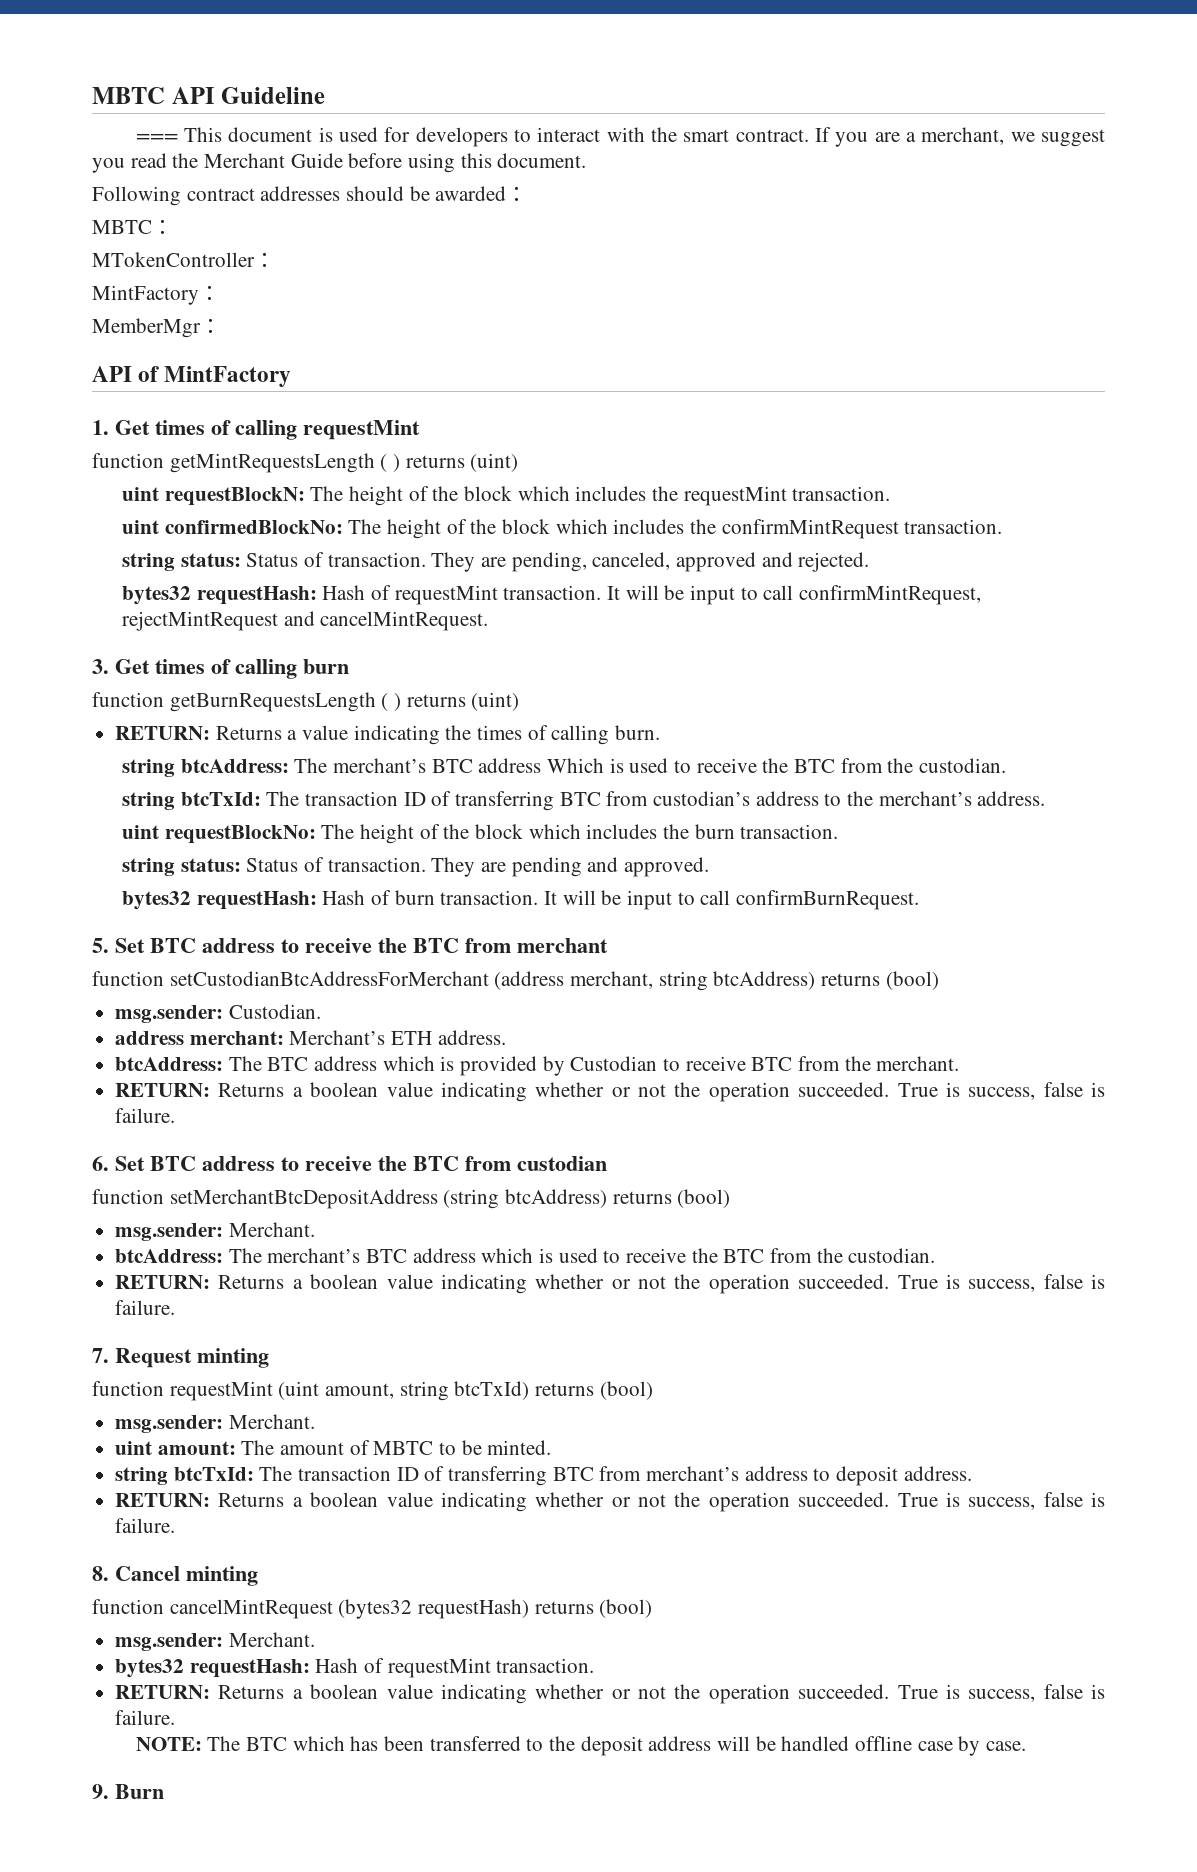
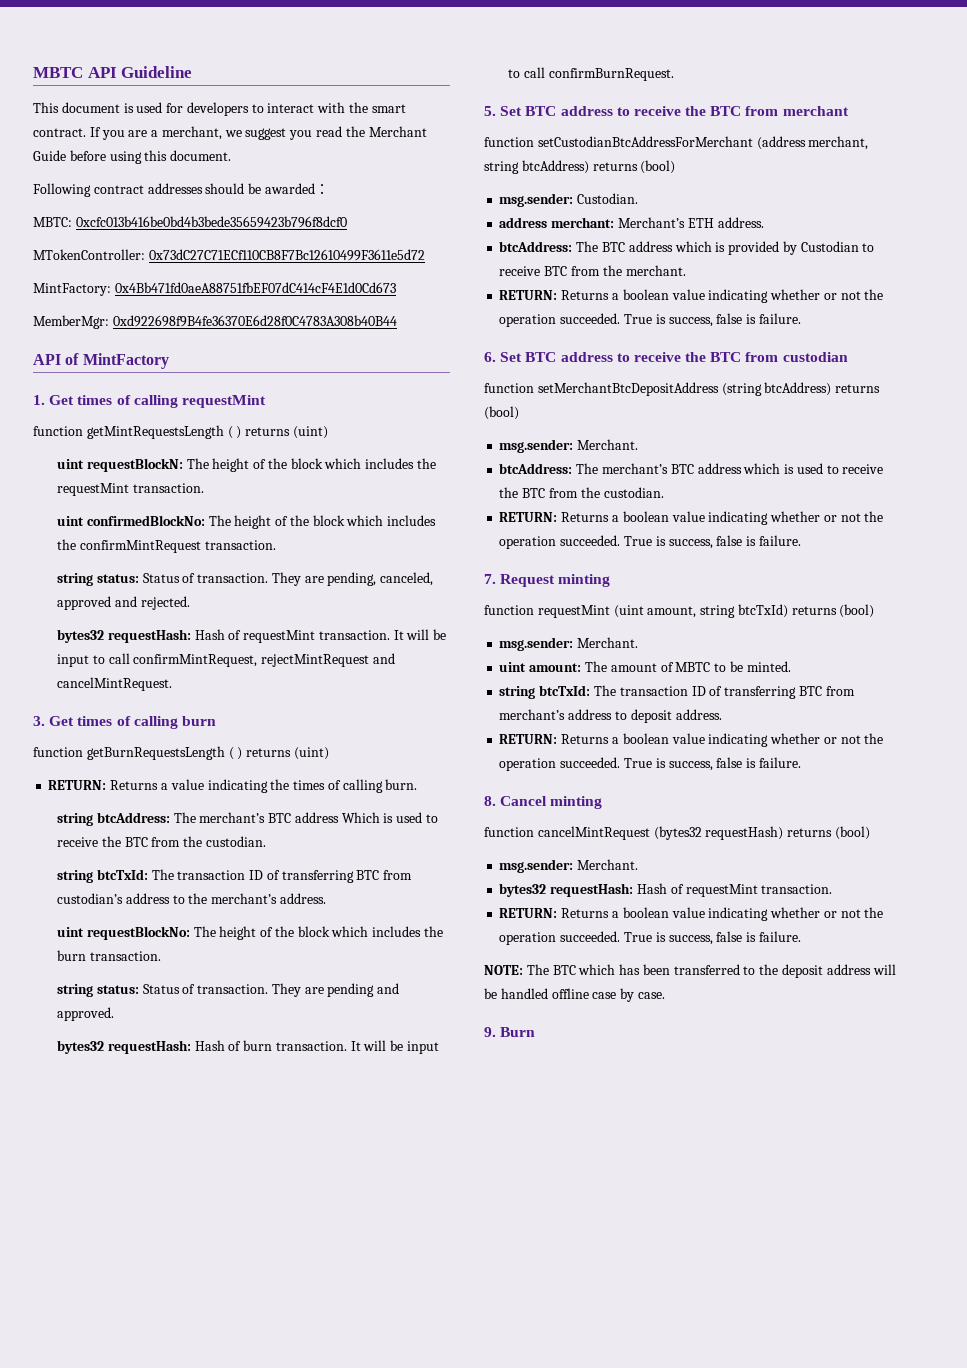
[135,134,178,142] === -> (193, 72) none
[92,219,173,234] [92,252,275,267] [92,285,220,305] [92,318,221,338] MBTC： // MTokenController： // MintFactory： // MemberMgr： -> [33,216,347,228] [33,249,425,261] [33,282,396,296] [33,315,397,329] MBTC: 0xcfc013b416be0bd4b3bede35659423b796f8dcf0 // MTokenController: 0x73dC27C71ECf110CB8F7Bc12610499F3611e5d72 // MintFactory: 0x4Bb471fd0aeA88751fbEF07dC414cF4E1d0Cd673 // MemberMgr: 0xd922698f9B4fe36370E6d28f0C4783A308b40B44

